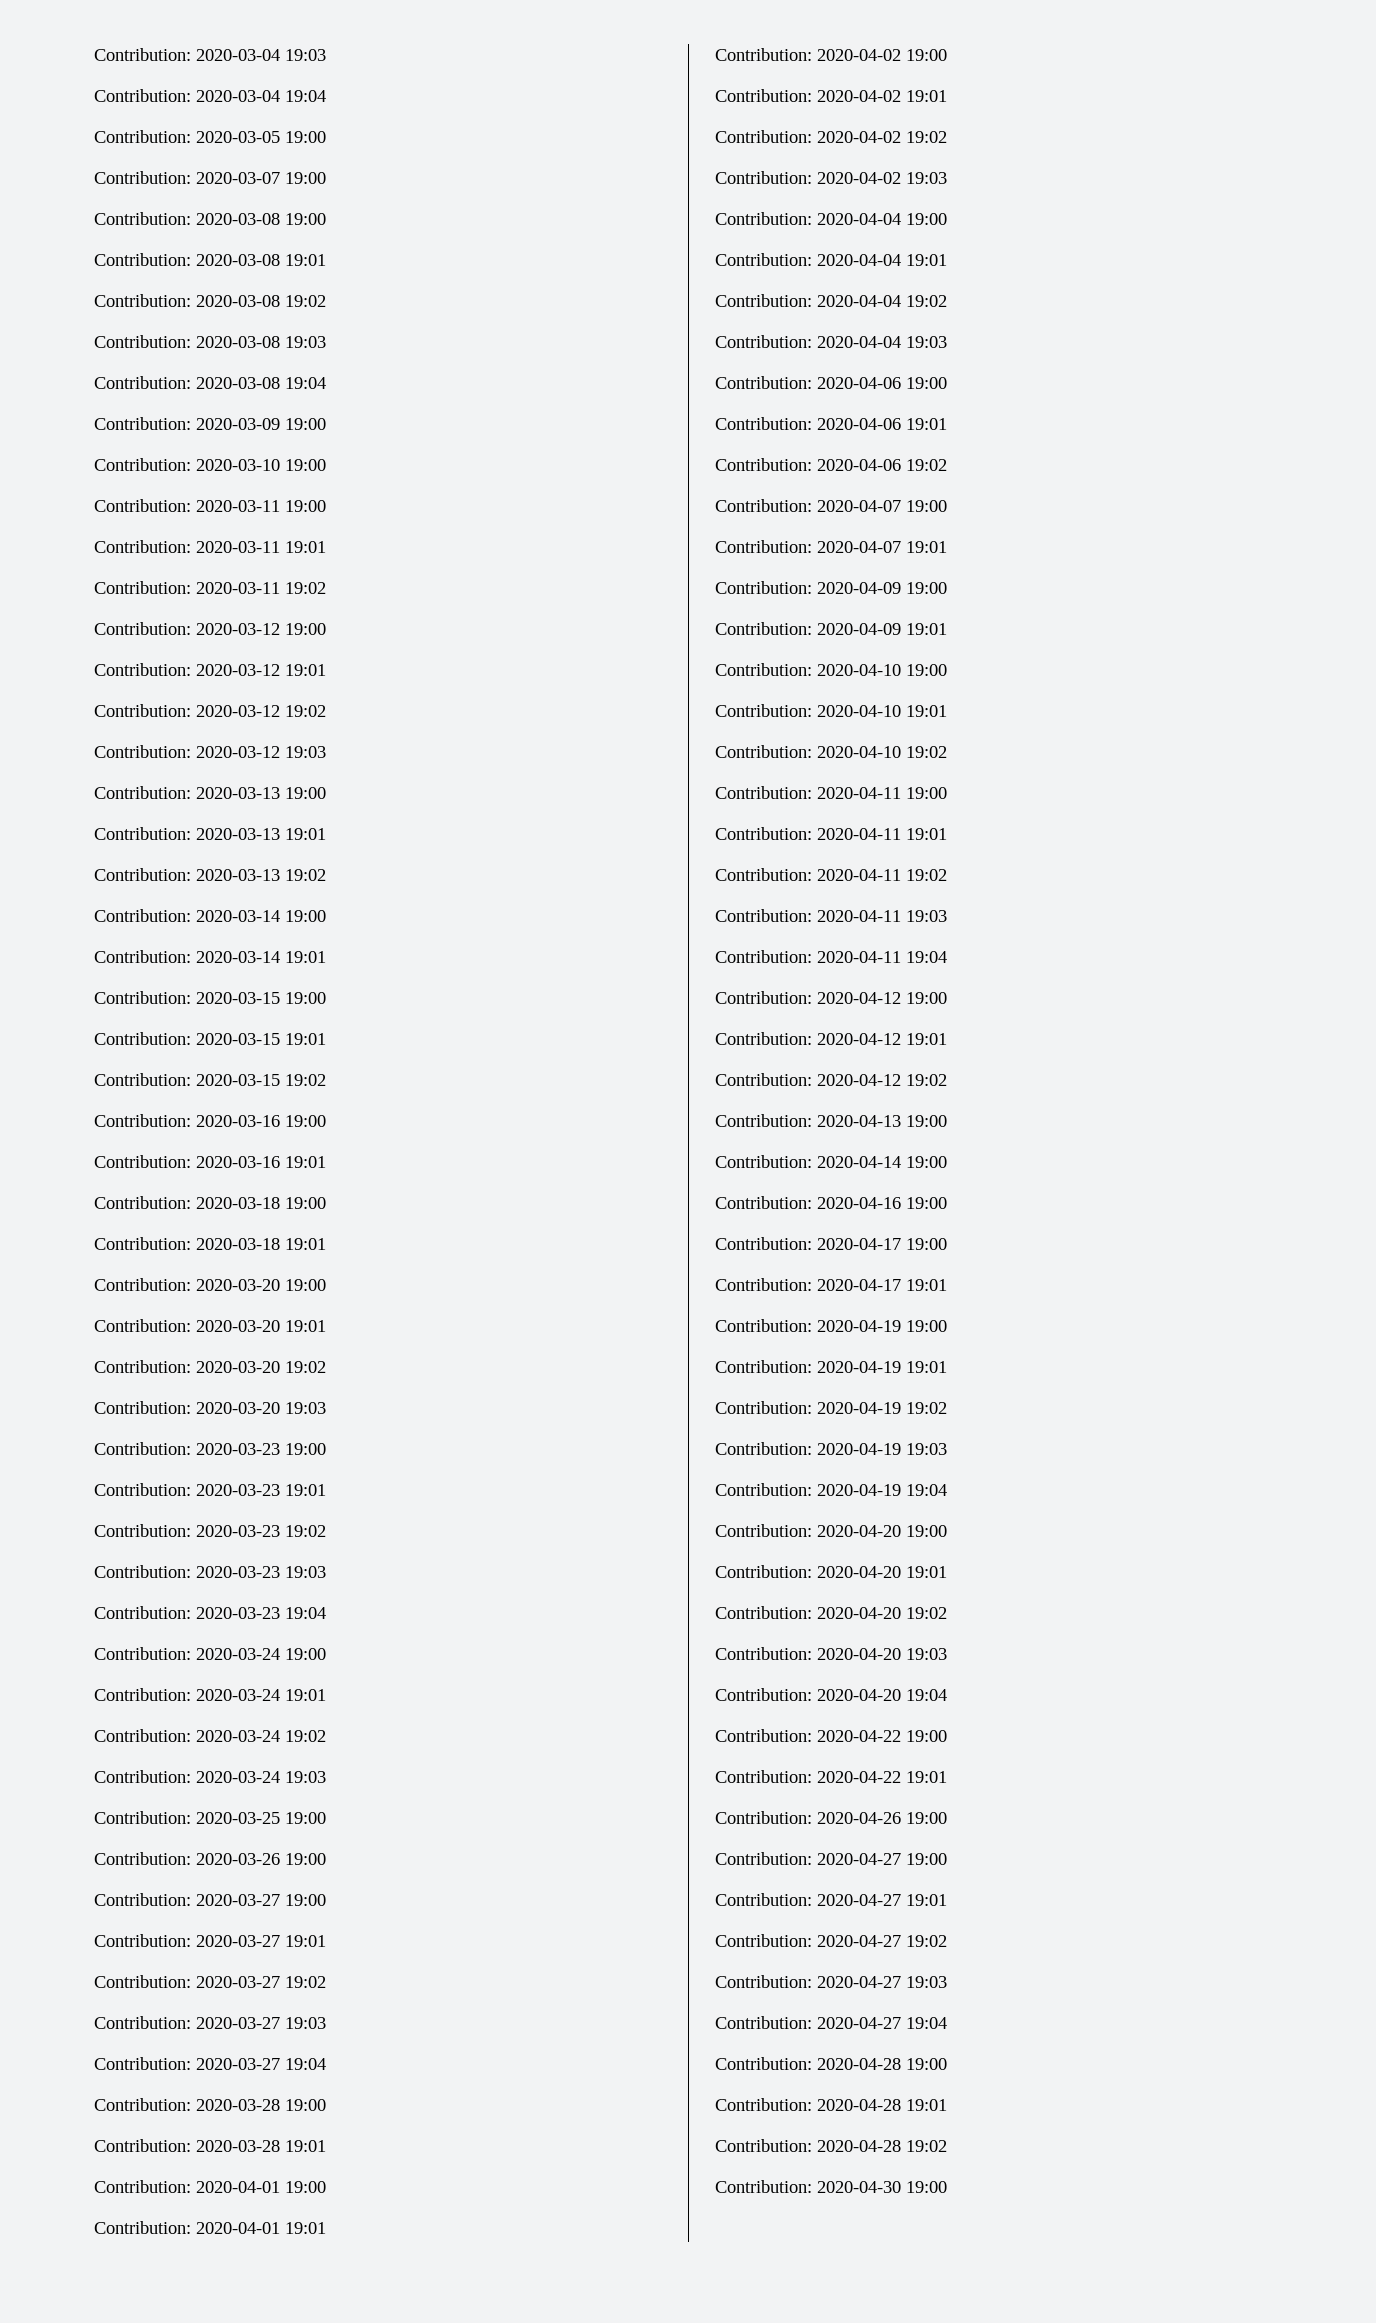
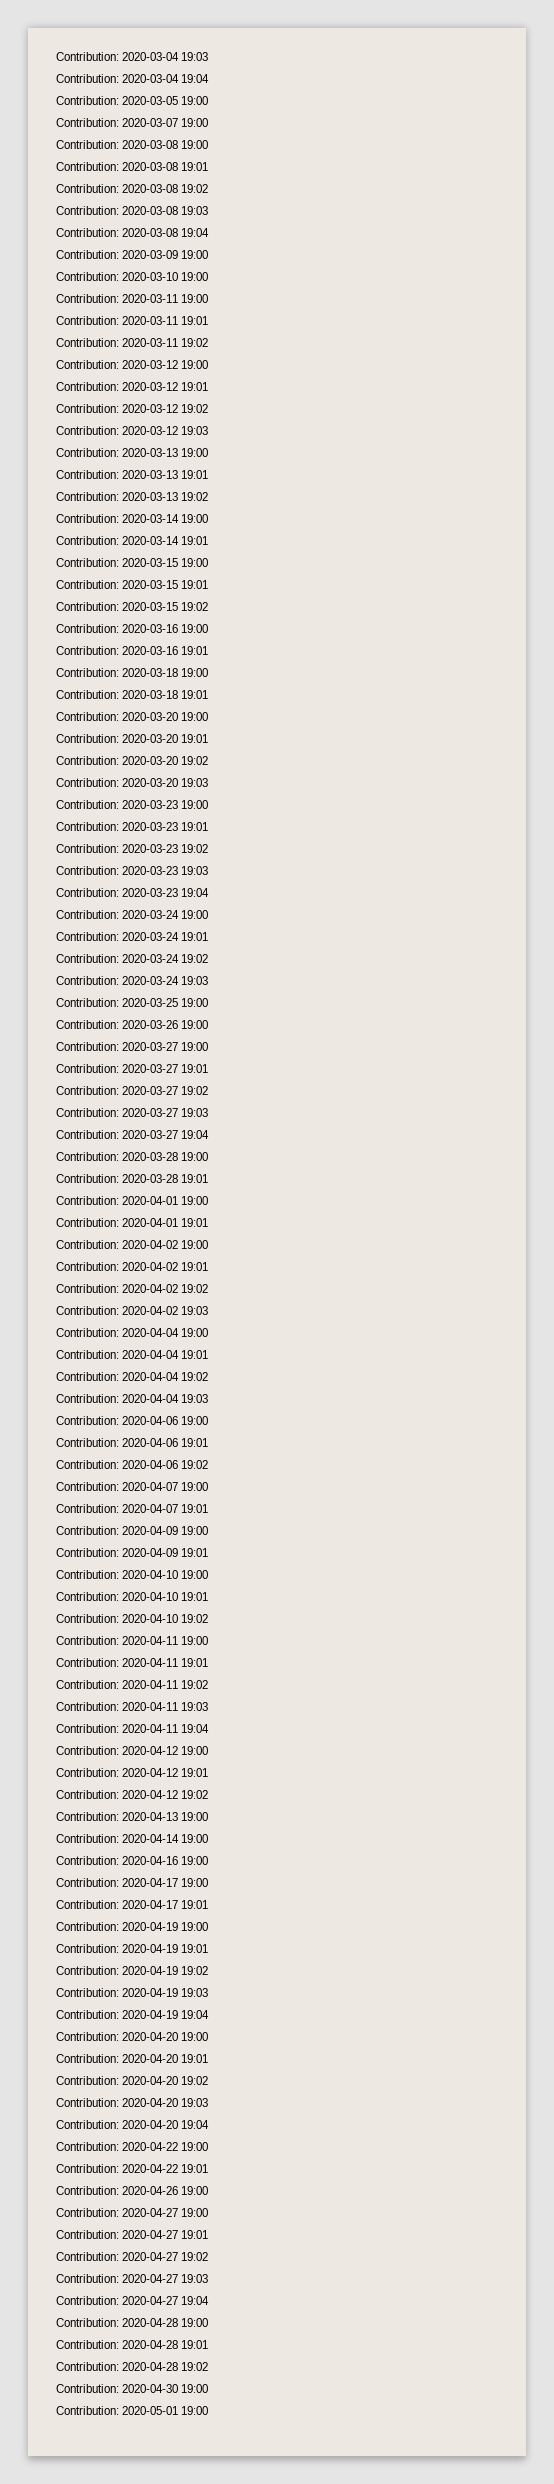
(947, 2187) none -> [56,2406,209,2415] // Contribution: 2020-05-01 19:00

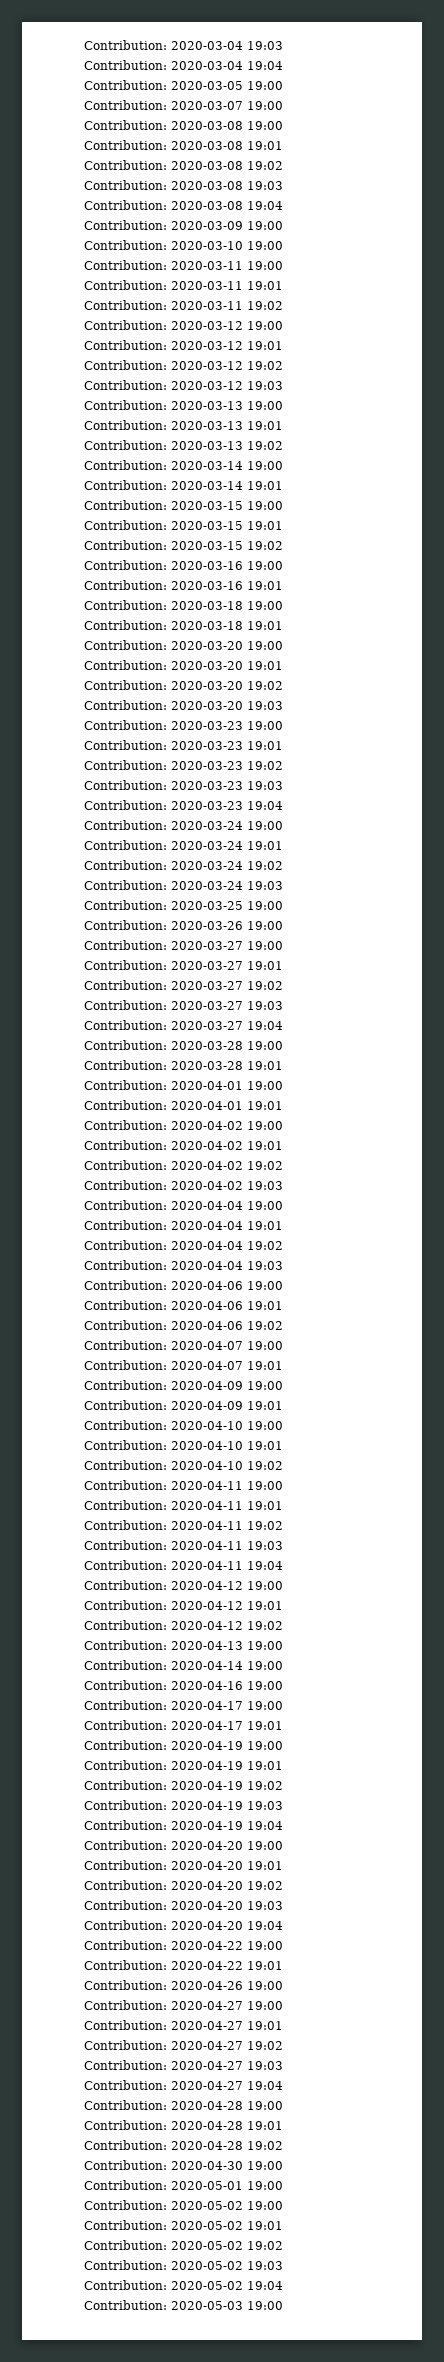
(209, 2410) none -> [84,2200,283,2210] [84,2220,283,2230] [84,2240,283,2250] [84,2260,283,2270] [84,2280,283,2290] [84,2300,283,2310] // Contribution: 2020-05-02 19:00 // Contribution: 2020-05-02 19:01 // Contribution: 2020-05-02 19:02 // Contribution: 2020-05-02 19:03 // Contribution: 2020-05-02 19:04 // Contribution: 2020-05-03 19:00

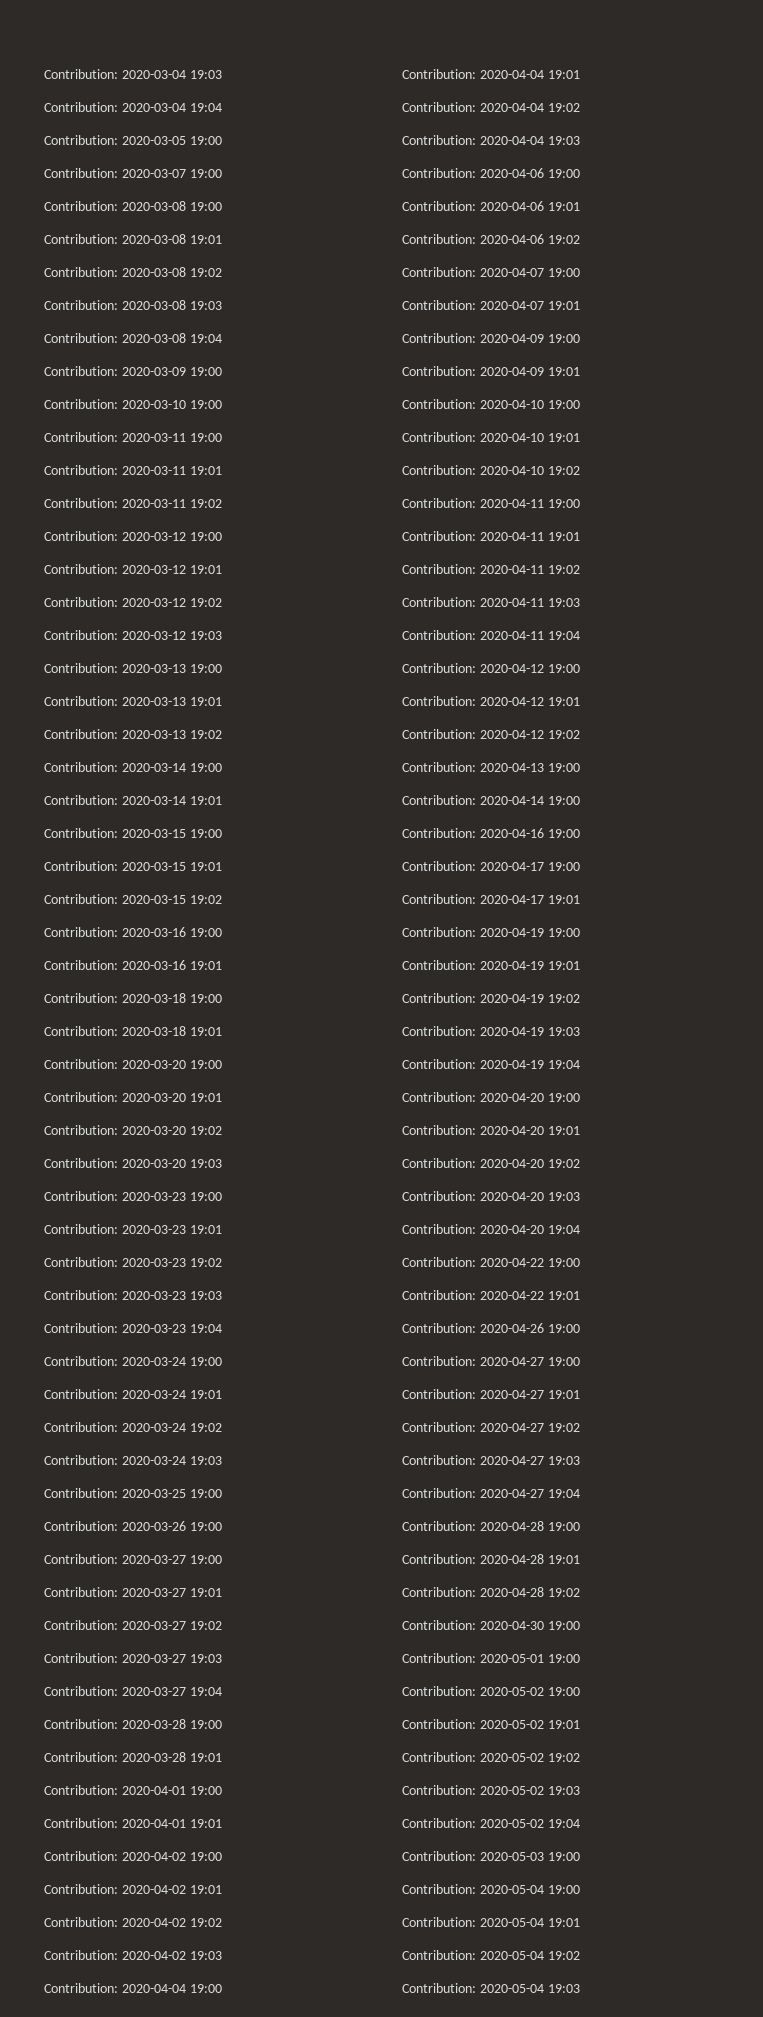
(283, 2305) none -> [402,1884,580,1894] [402,1917,580,1927] [402,1950,580,1960] [402,1983,580,1993] // Contribution: 2020-05-04 19:00 // Contribution: 2020-05-04 19:01 // Contribution: 2020-05-04 19:02 // Contribution: 2020-05-04 19:03

